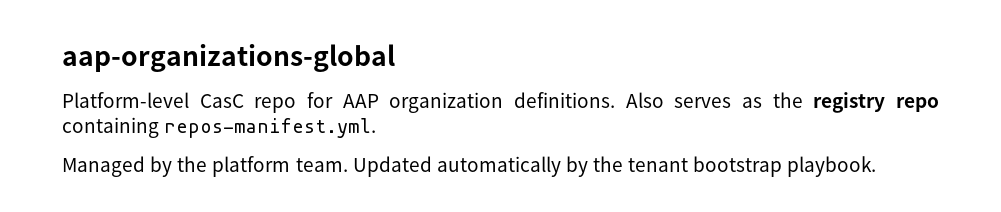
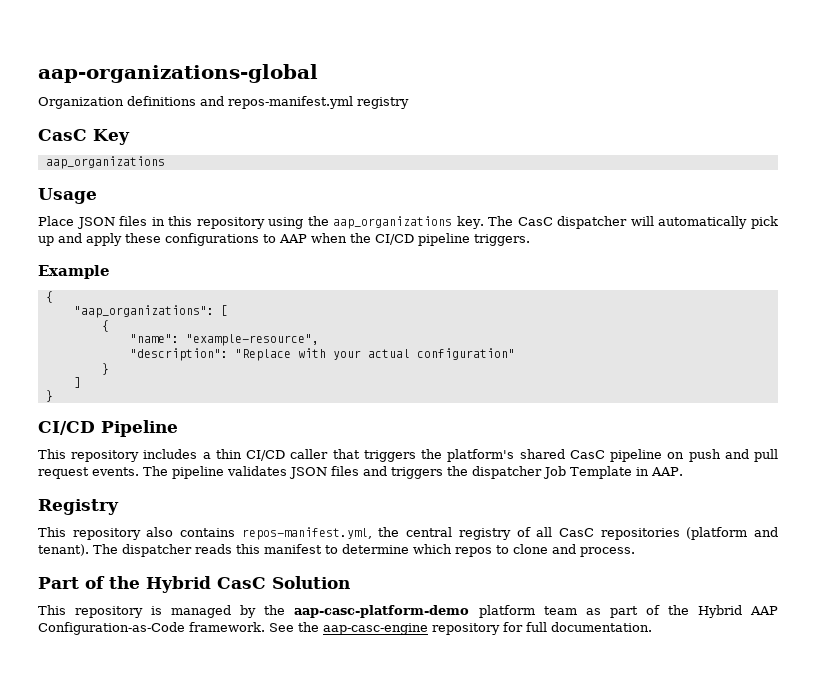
[62,92,939,113] [62,117,377,138] [62,156,877,177] Platform-level CasC repo for AAP organization definitions. Also serves as the registry repo containing repos-manifest.yml. // Managed by the platform team. Updated automatically by the tenant bootstrap playbook. -> [38,96,409,109] [38,129,130,145] [45,156,165,169] [38,188,97,204] [38,216,778,229] [38,233,530,246] [38,265,110,279] [45,291,53,303] [73,305,228,318] [101,320,109,332] [129,334,319,346] [129,348,515,361] [101,363,109,375] [73,377,81,388] [45,390,53,402] [38,420,178,437] [38,449,779,462] [38,466,683,479] [38,499,119,515] [38,527,778,540] [38,544,635,557] [38,576,350,593] [38,605,778,618] [38,622,652,635] Organization definitions and repos-manifest.yml registry // CasC Key // aap_organizations // Usage // Place JSON files in this repository using the aap_organizations key. The CasC dispatcher will automatically pick up and apply these configurations to AAP when the CI/CD pipeline triggers. // Example // { // "aap_organizations": [ // { // "name": "example-resource", // "description": "Replace with your actual configuration" // } // ] // } // CI/CD Pipeline // This repository includes a thin CI/CD caller that triggers the platform's shared CasC pipeline on push and pull request events. The pipeline validates JSON files and triggers the dispatcher Job Template in AAP. // Registry // This repository also contains repos-manifest.yml, the central registry of all CasC repositories (platform and tenant). The dispatcher reads this manifest to determine which repos to clone and process. // Part of the Hybrid CasC Solution // This repository is managed by the aap-casc-platform-demo platform team as part of the Hybrid AAP Configuration-as-Code framework. See the aap-casc-engine repository for full documentation.

